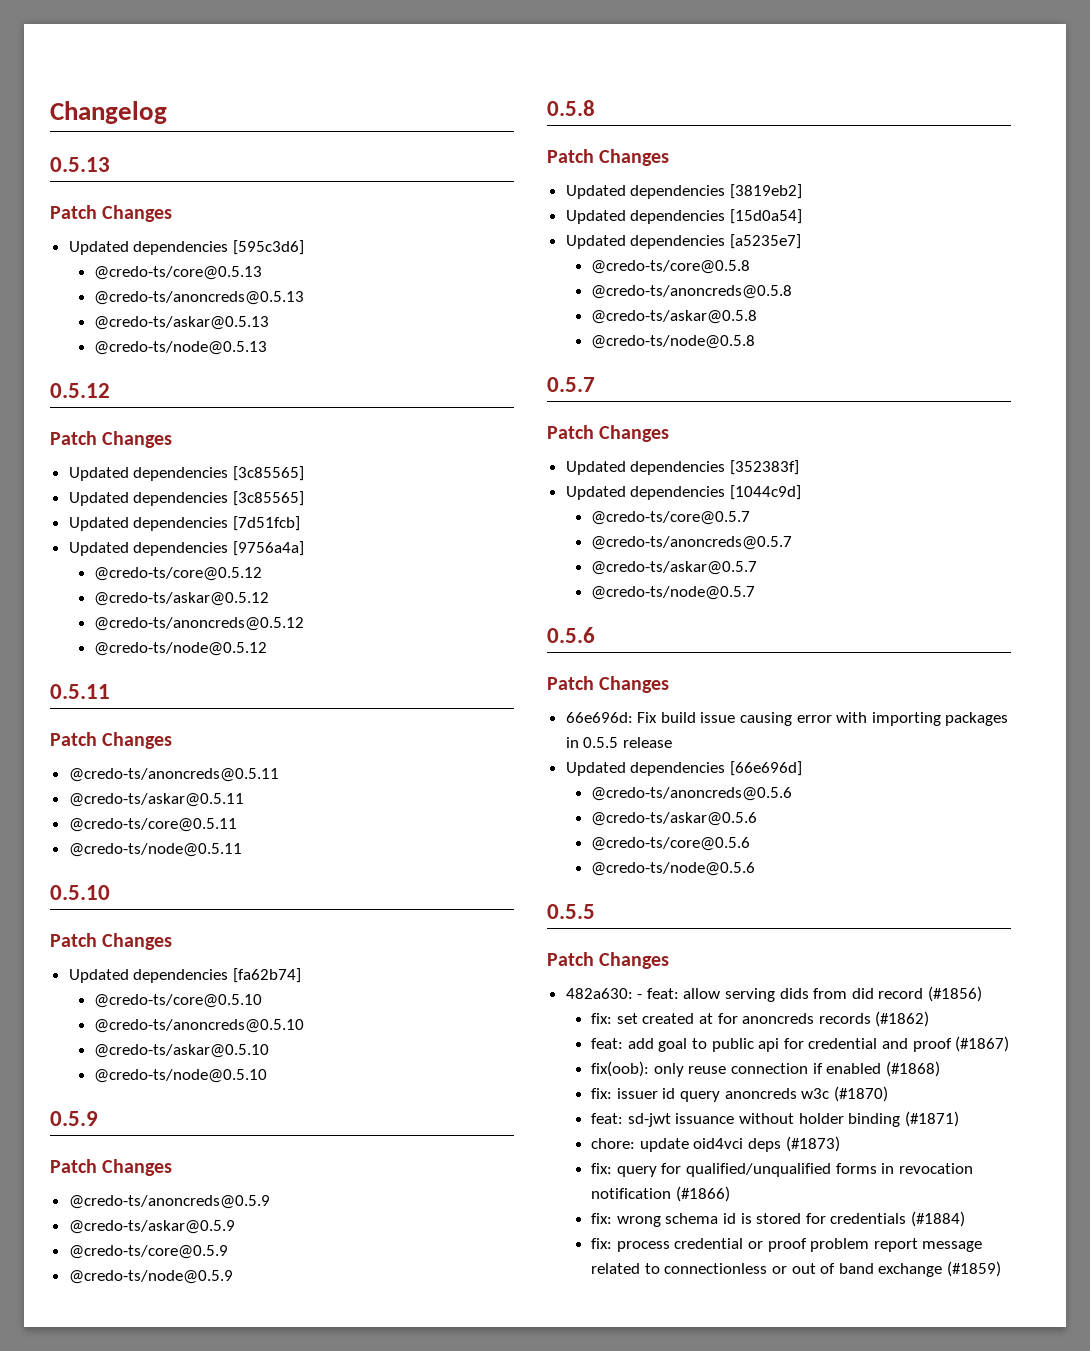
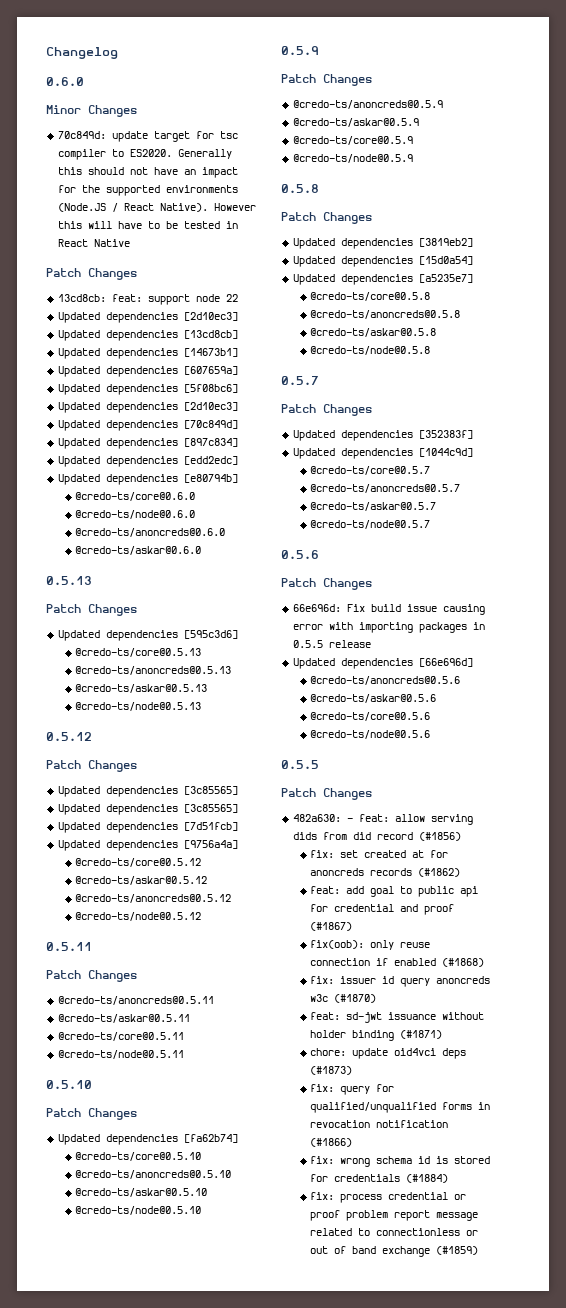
(167, 112) none -> [46,77,84,86] [46,105,137,117] [57,131,238,142] [57,149,232,160] [57,167,238,178] [57,185,238,196] [57,203,256,212] [57,221,238,229] [57,239,130,247] [46,268,137,280] [57,294,238,305] [57,312,238,323] [57,330,238,341] [57,348,238,359] [57,366,238,377] [57,384,238,395] [57,402,238,413] [57,420,238,431] [57,438,238,449] [57,456,238,467] [57,474,238,485] [75,492,196,501] [75,510,196,519] [75,528,226,537] [75,546,202,555] // 0.6.0 // Minor Changes // 70c849d: update target for tsc compiler to ES2020. Generally this should not have an impact for the supported environments (Node.JS / React Native). However this will have to be tested in React Native // Patch Changes // 13cd8cb: feat: support node 22 // Updated dependencies [2d10ec3] // Updated dependencies [13cd8cb] // Updated dependencies [14673b1] // Updated dependencies [607659a] // Updated dependencies [5f08bc6] // Updated dependencies [2d10ec3] // Updated dependencies [70c849d] // Updated dependencies [897c834] // Updated dependencies [edd2edc] // Updated dependencies [e80794b] // @credo-ts/core@0.6.0 // @credo-ts/node@0.6.0 // @credo-ts/anoncreds@0.6.0 // @credo-ts/askar@0.6.0

